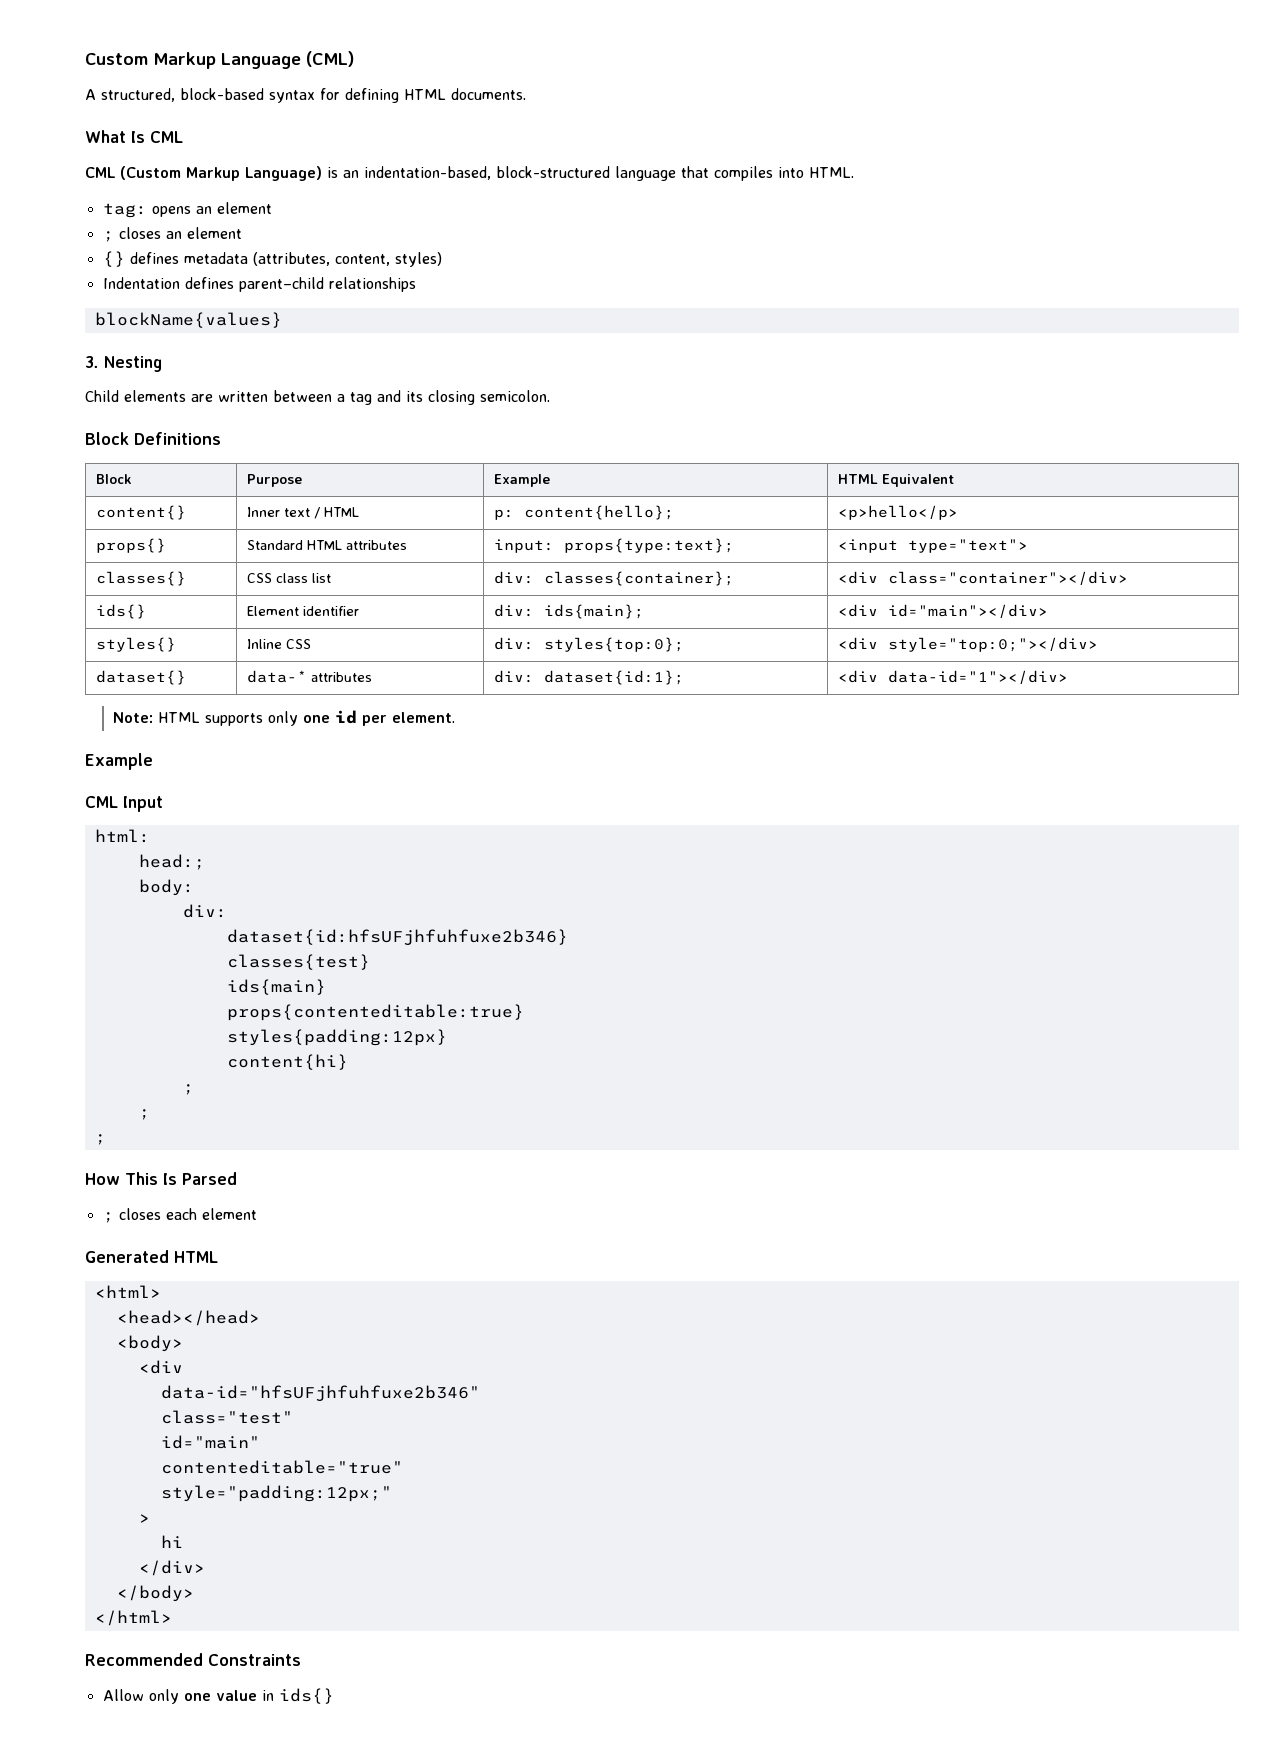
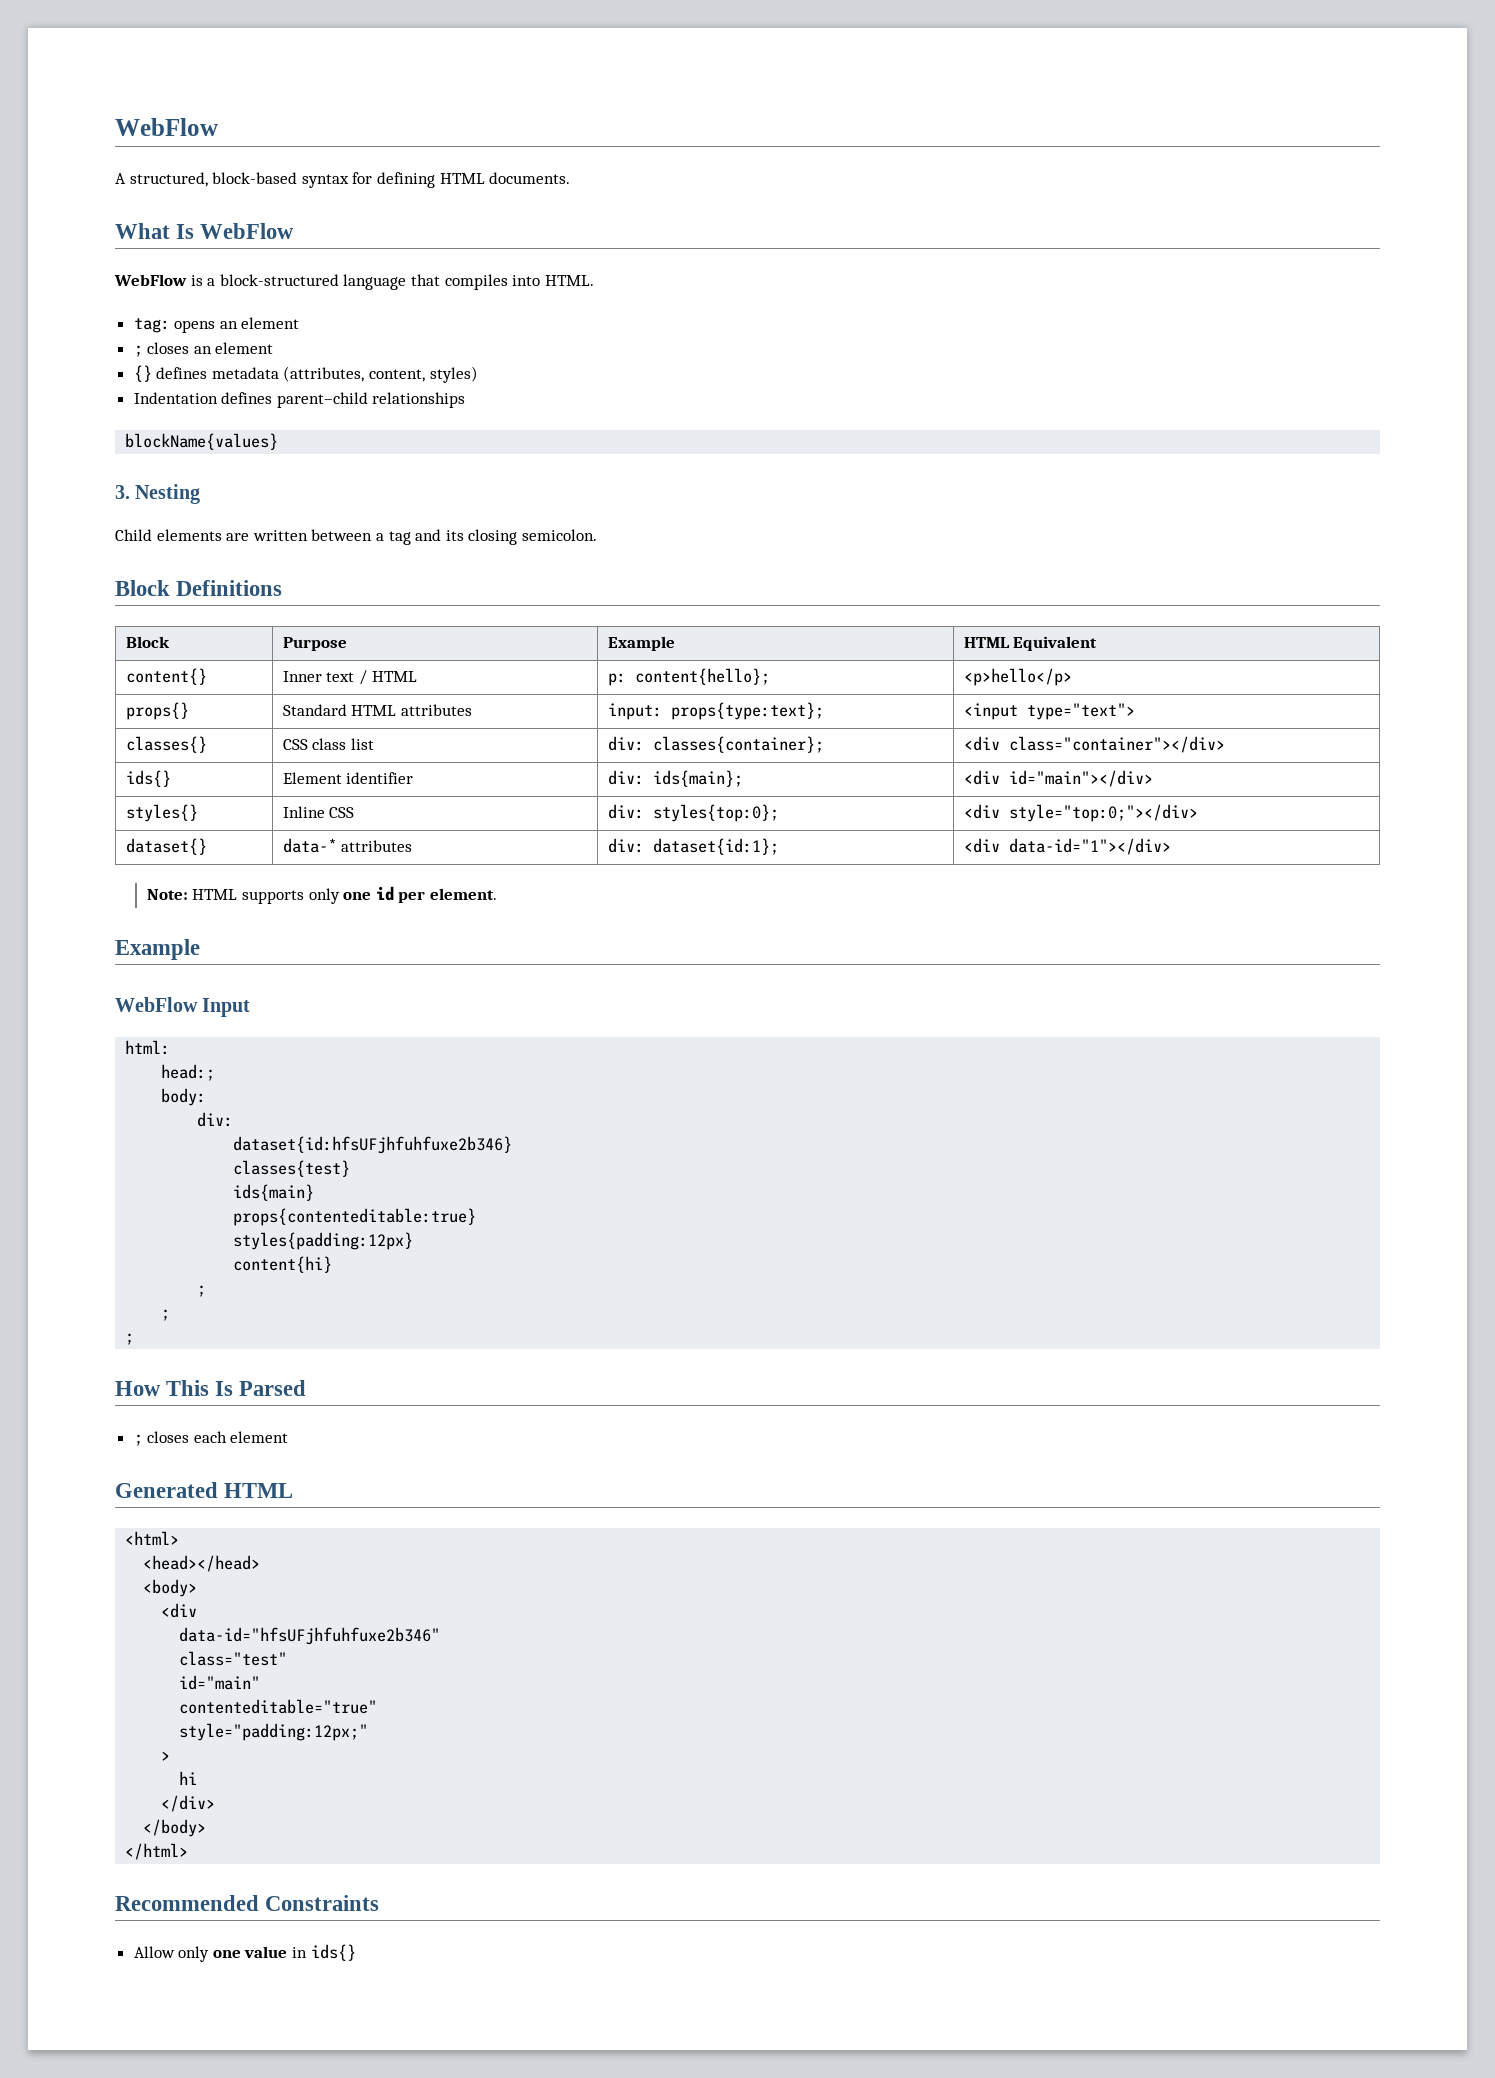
[85,51,354,69] Custom Markup Language (CML) -> [115,118,218,136] WebFlow
[150,131,183,143] [85,166,491,181] CML // CML (Custom Markup Language) is an indentation-based, -> [200,223,295,239] [114,274,216,286] WebFlow // WebFlow is a
[85,796,118,808] CML -> [115,997,198,1012] WebFlow

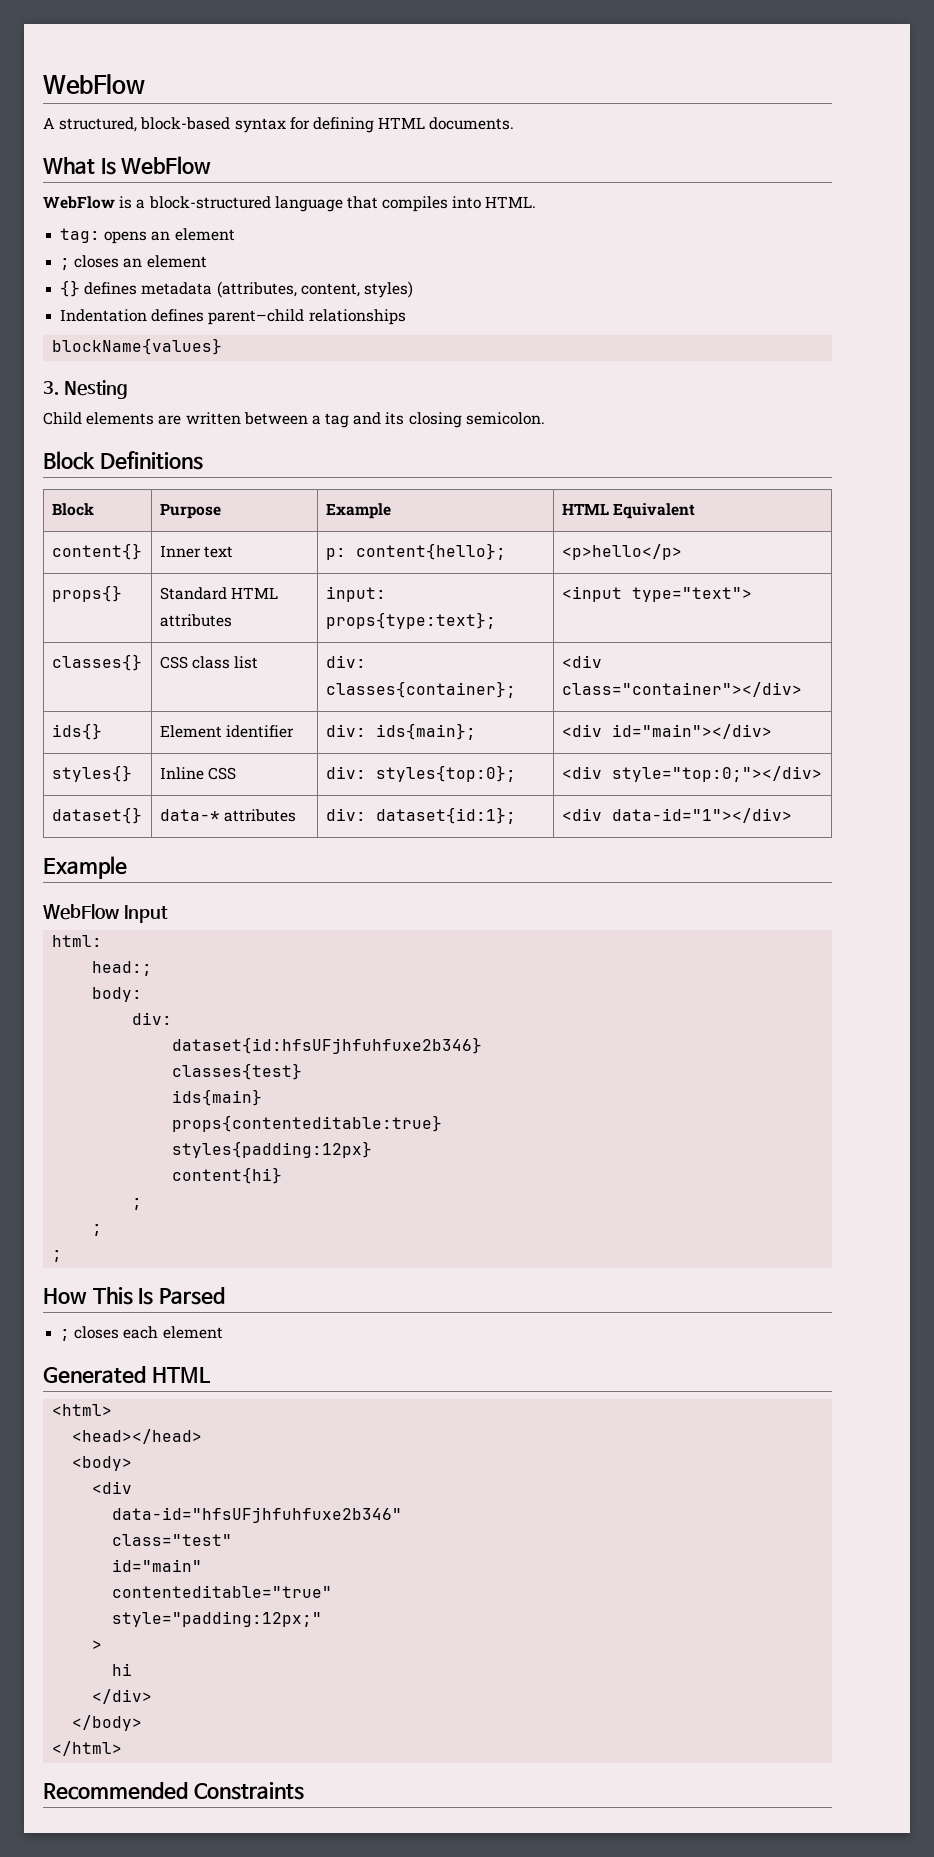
[359,670,417,685] / HTML -> (234, 552) none
[146,886,497,904] // Note: HTML supports only one id per element. -> (792, 815) none
[133,1944,356,1962] // Allow only one value in ids{} -> (304, 1791) none

